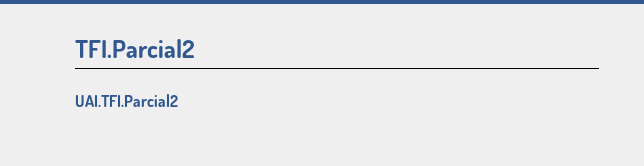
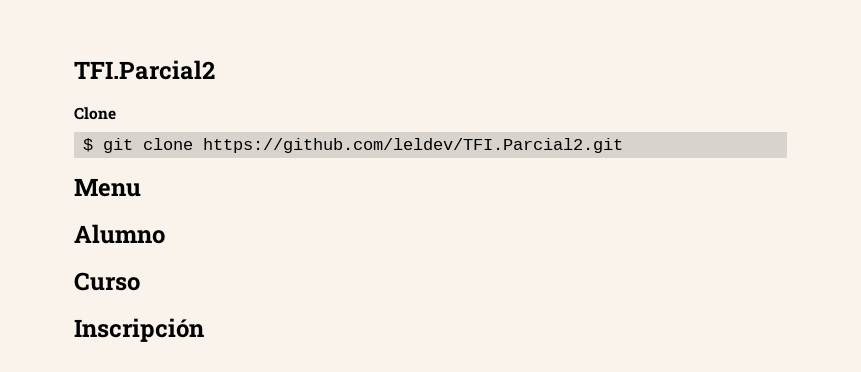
[75,94,178,107] UAI.TFI.Parcial2 -> [74,107,116,120] [83,138,624,153] [74,178,141,197] [74,224,165,244] [74,272,140,291] [74,318,204,342] Clone // $ git clone https://github.com/leldev/TFI.Parcial2.git // Menu // Alumno // Curso // Inscripción

